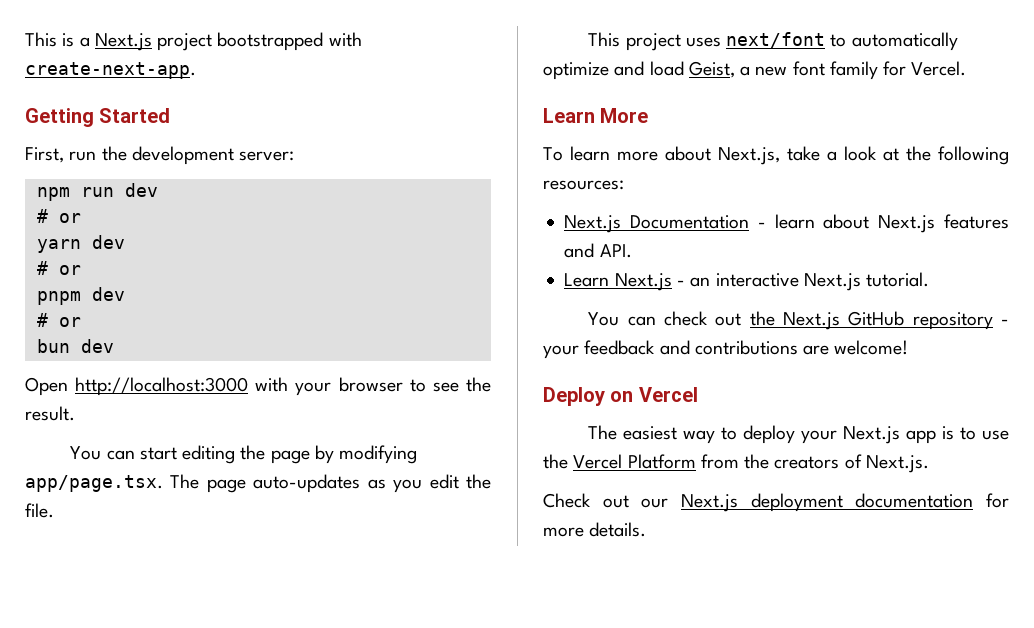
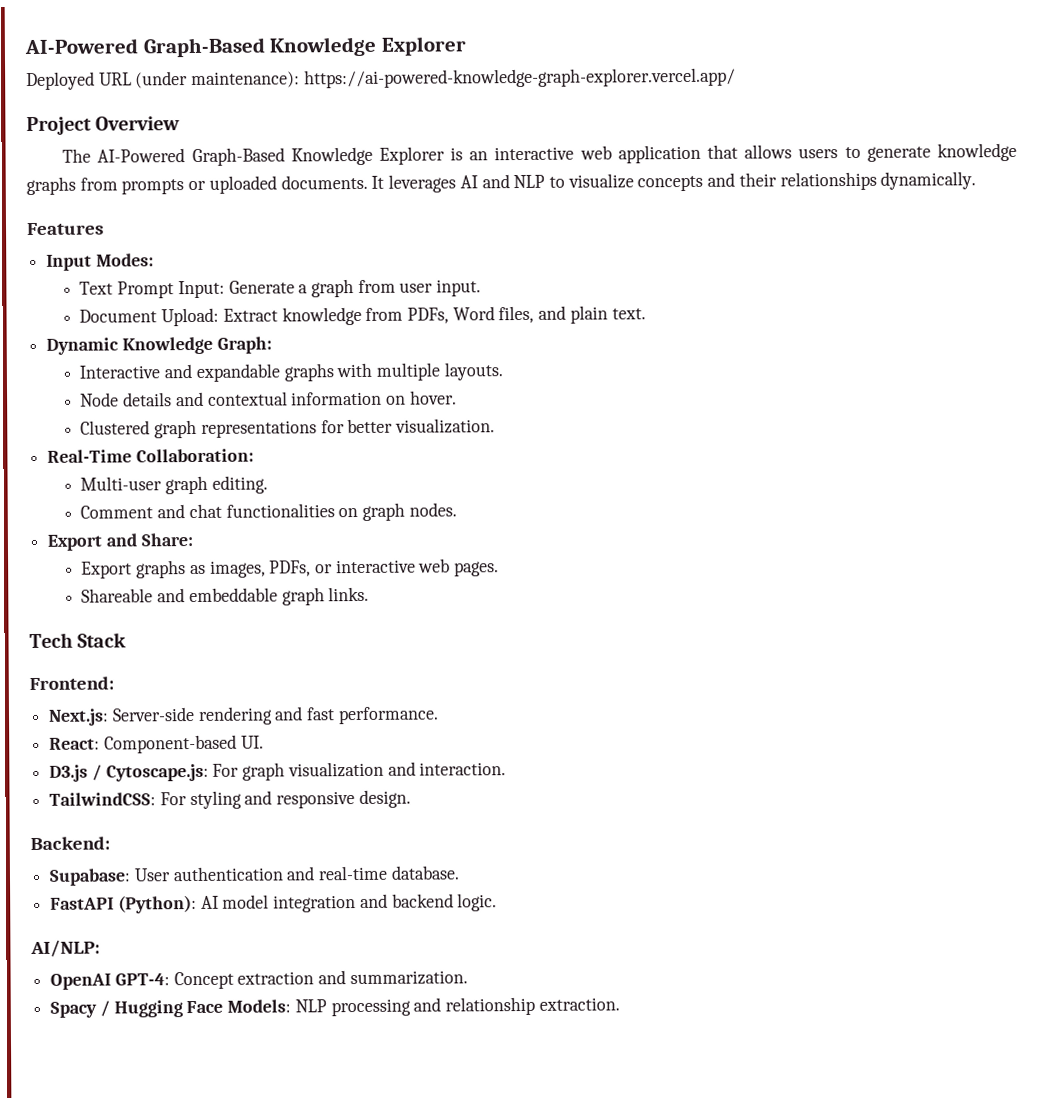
[25,32,362,51] [25,62,196,79] [25,108,171,127] [25,146,295,165] [36,183,158,201] [36,209,81,223] [36,235,125,253] [36,261,81,275] [36,287,125,305] [36,313,81,327] [36,339,114,353] [25,377,492,396] [25,406,75,421] [70,445,418,464] [25,474,491,493] [25,503,54,518] [588,32,958,51] [543,61,967,80] [543,108,649,123] [543,146,1009,165] [543,180,624,190] [564,214,1009,233] [564,243,632,258] [564,272,930,291] [588,311,1009,330] [543,340,909,359] [543,387,698,406] [588,425,1009,444] [543,454,929,473] [543,493,1009,512] [543,522,647,537] This is a Next.js project bootstrapped with create-next-app. // Getting Started // First, run the development server: // npm run dev // # or // yarn dev // # or // pnpm dev // # or // bun dev // Open http://localhost:3000 with your browser to see the result. // You can start editing the page by modifying app/page.tsx. The page auto-updates as you edit the file. // This project uses next/font to automatically optimize and load Geist, a new font family for Vercel. // Learn More // To learn more about Next.js, take a look at the following resources: // Next.js Documentation - learn about Next.js features and API. // Learn Next.js - an interactive Next.js tutorial. // You can check out the Next.js GitHub repository - your feedback and contributions are welcome! // Deploy on Vercel // The easiest way to deploy your Next.js app is to use the Vercel Platform from the creators of Next.js. // Check out our Next.js deployment documentation for more details. -> [24,36,466,58] [26,67,736,91] [26,116,181,136] [62,142,1018,167] [26,171,977,196] [26,222,104,236] [46,253,154,271] [79,279,482,299] [79,305,646,327] [46,336,272,355] [79,362,503,382] [80,390,457,407] [80,418,495,439] [47,448,254,463] [80,475,268,495] [80,502,457,521] [47,533,193,551] [81,558,500,579] [81,586,370,606] [29,632,127,649] [29,676,114,691] [48,706,439,726] [49,734,264,754] [49,761,507,782] [49,789,411,810] [30,836,110,851] [49,865,460,886] [50,893,498,914] [30,939,100,958] [50,970,468,990] [50,996,620,1018] AI-Powered Graph-Based Knowledge Explorer // Deployed URL (under maintenance): https://ai-powered-knowledge-graph-explorer.vercel.app/ // Project Overview // The AI-Powered Graph-Based Knowledge Explorer is an interactive web application that allows users to generate knowledge graphs from prompts or uploaded documents. It leverages AI and NLP to visualize concepts and their relationships dynamically. // Features // Input Modes: // Text Prompt Input: Generate a graph from user input. // Document Upload: Extract knowledge from PDFs, Word files, and plain text. // Dynamic Knowledge Graph: // Interactive and expandable graphs with multiple layouts. // Node details and contextual information on hover. // Clustered graph representations for better visualization. // Real-Time Collaboration: // Multi-user graph editing. // Comment and chat functionalities on graph nodes. // Export and Share: // Export graphs as images, PDFs, or interactive web pages. // Shareable and embeddable graph links. // Tech Stack // Frontend: // Next.js: Server-side rendering and fast performance. // React: Component-based UI. // D3.js / Cytoscape.js: For graph visualization and interaction. // TailwindCSS: For styling and responsive design. // Backend: // Supabase: User authentication and real-time database. // FastAPI (Python): AI model integration and backend logic. // AI/NLP: // OpenAI GPT-4: Concept extraction and summarization. // Spacy / Hugging Face Models: NLP processing and relationship extraction.

